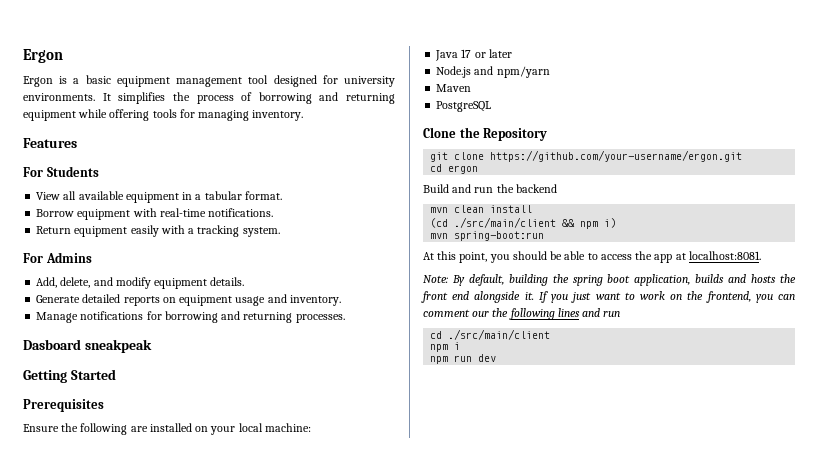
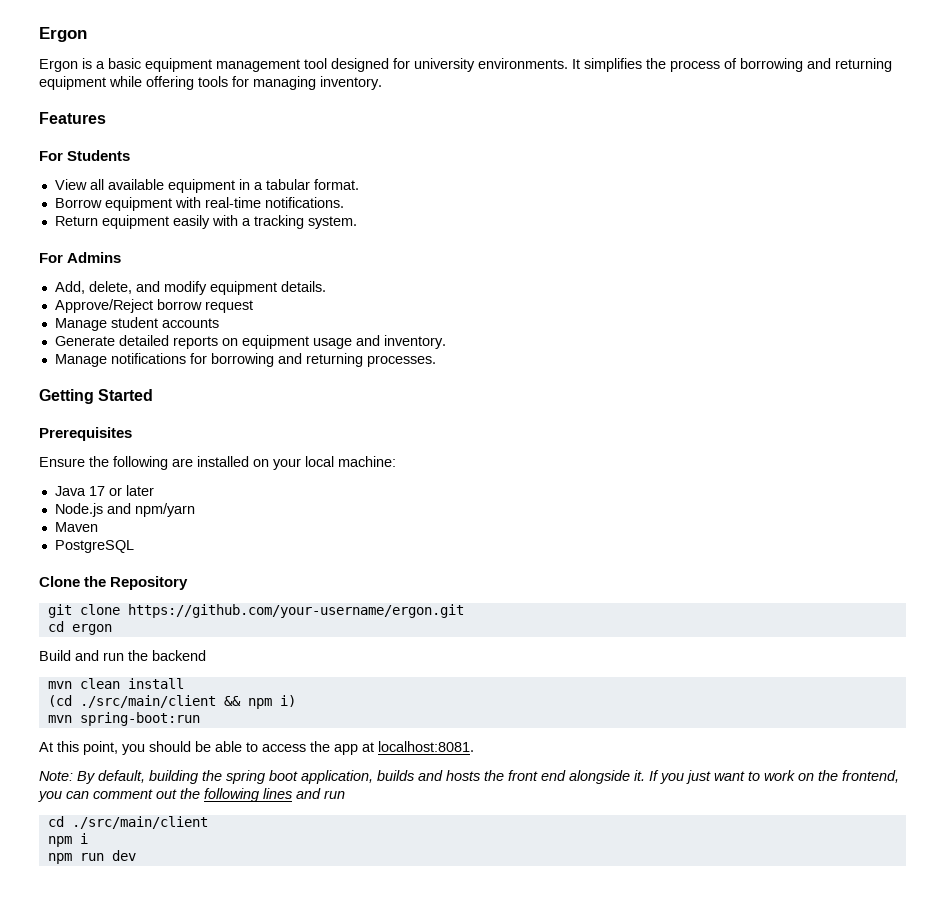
(245, 281) none -> [54,299,253,313] [54,317,219,331] // Approve/Reject borrow request // Manage student accounts
[23,339,152,353] // Dasboard sneakpeak -> (436, 361) none
[472,311,490,317] our -> [156,789,177,799] out

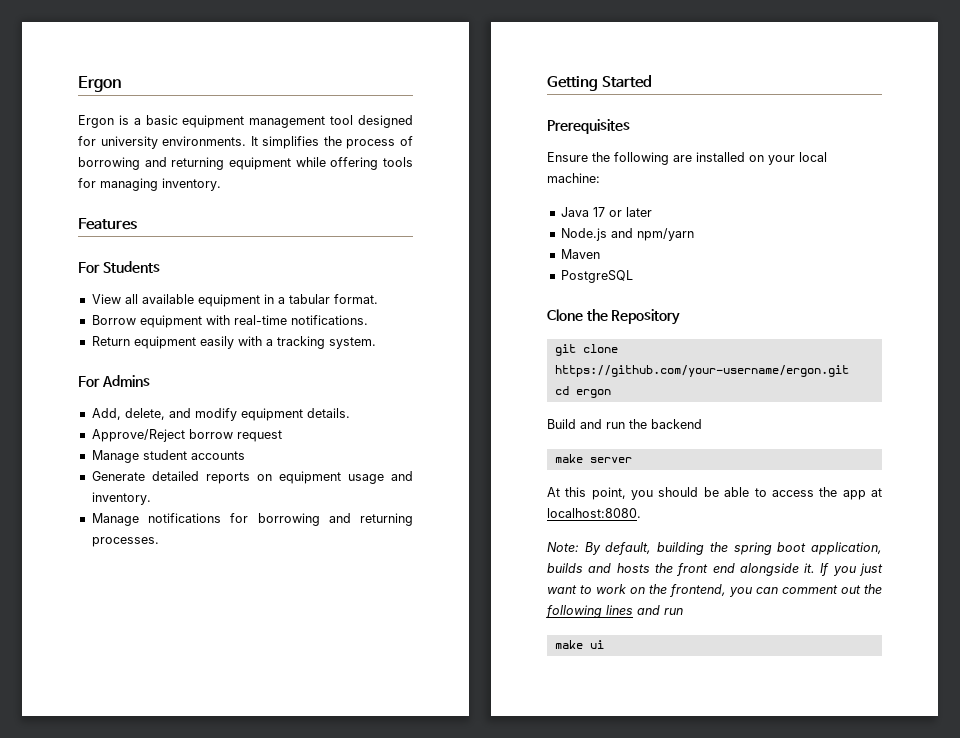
[47,678,184,689] [47,695,296,709] [47,712,200,726] mvn clean install // (cd ./src/main/client && npm i) // mvn spring-boot:run -> [554,454,632,463] make server
[378,741,474,752] localhost:8081. -> [547,508,641,518] localhost:8080.
[47,816,208,829] [47,833,88,847] [47,850,136,864] cd ./src/main/client // npm i // npm run dev -> [554,640,604,649] make ui

